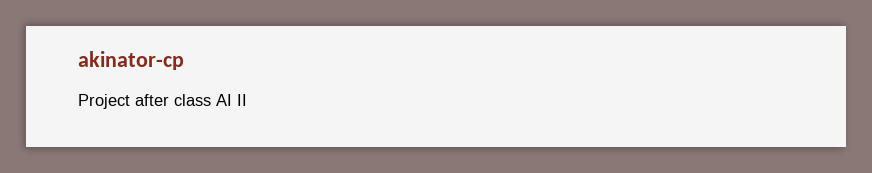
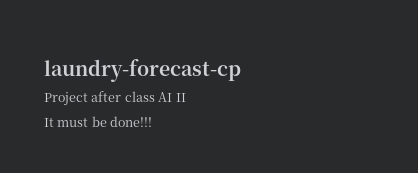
[78,51,184,70] akinator-cp -> [44,59,241,82] laundry-forecast-cp
(247, 100) none -> [44,116,153,127] // It must be done!!!

